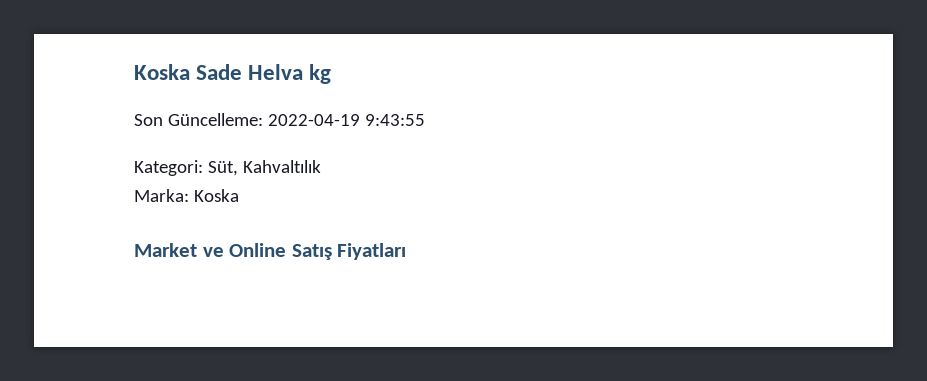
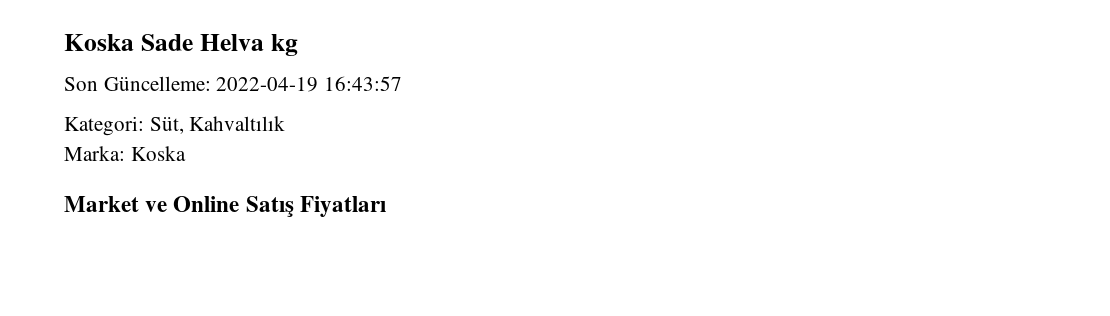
[364,114,425,126] 9:43:55 -> [324,76,403,91] 16:43:57

